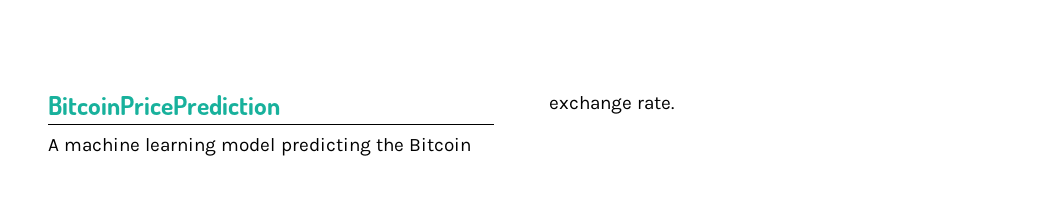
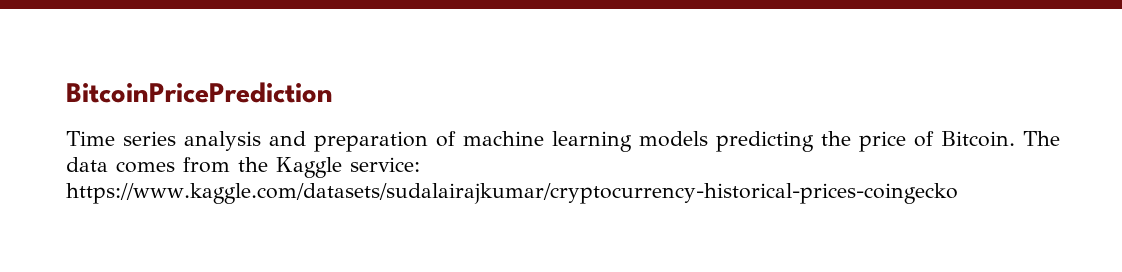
[48,139,59,151] A -> [66,131,456,152] Time series analysis and preparation of
[221,138,276,152] model -> [639,131,708,147] models
[408,137,471,152] [549,96,675,114] Bitcoin exchange rate. -> [859,131,1060,152] [66,157,420,178] [66,183,958,204] price of Bitcoin. The data comes from the Kaggle service: https://www.kaggle.com/datasets/sudalairajkumar/cryptocurrency-historical-prices-coingecko

